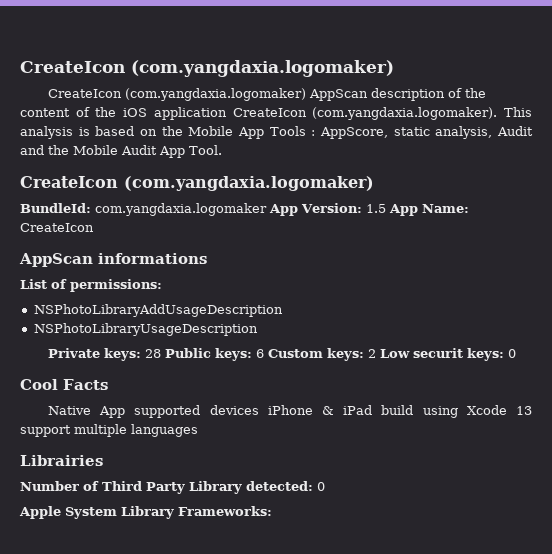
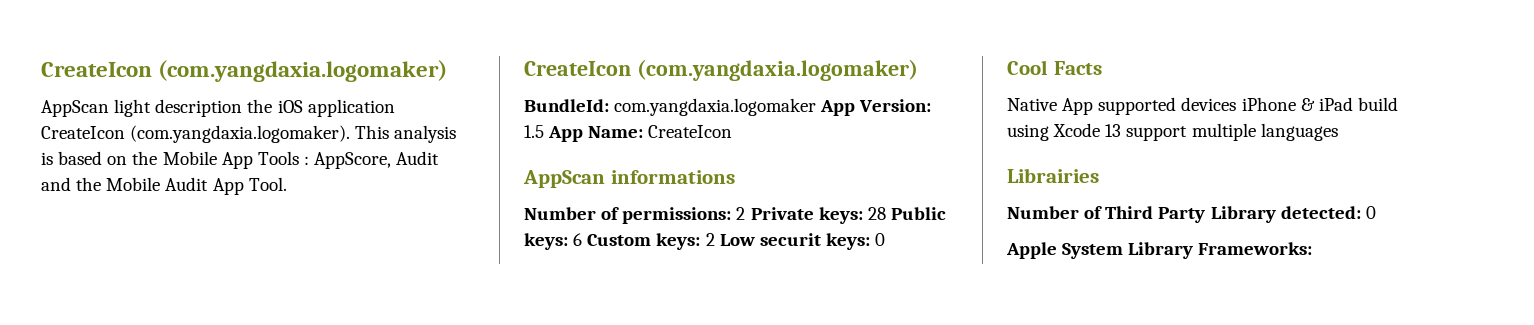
[20,60,394,77] [48,88,487,101] [20,107,90,117] CreateIcon (com.yangdaxia.logomaker) // CreateIcon (com.yangdaxia.logomaker) AppScan description of the content of -> [41,60,448,82] [41,99,243,117] CreateIcon (com.yangdaxia.logomaker) // AppScan light description
[393,126,493,139] static analysis, -> (392, 160) none
[20,279,47,289] List -> [524,207,596,220] Number
[33,304,283,317] [33,323,258,336] // NSPhotoLibraryAddUsageDescription // NSPhotoLibraryUsageDescription // -> [736,207,746,220] 2

